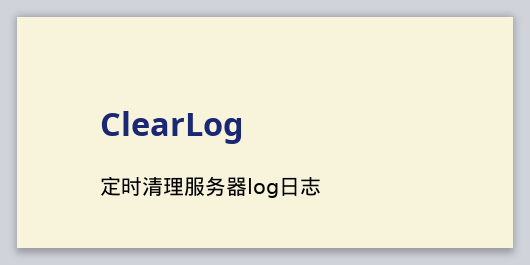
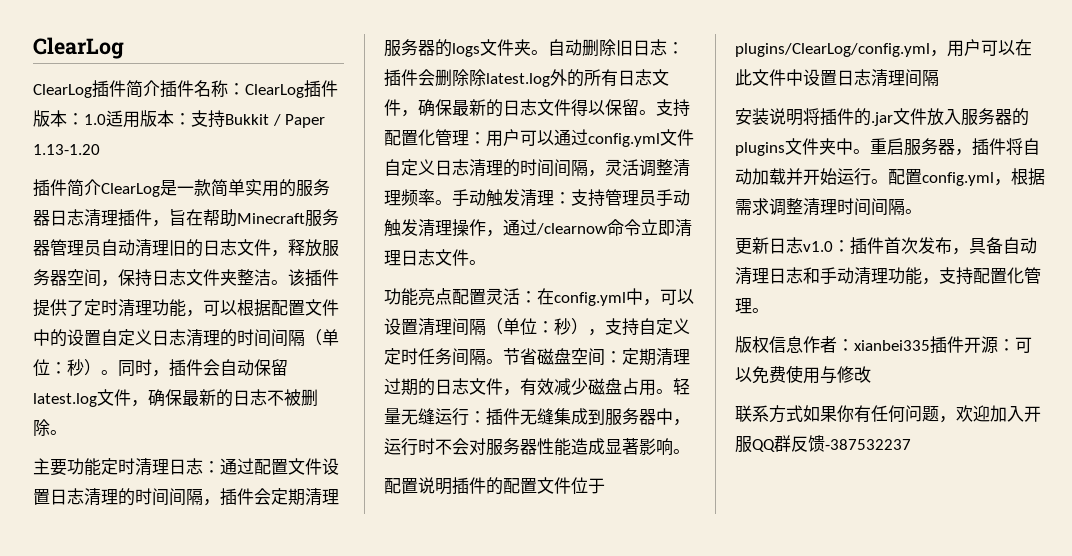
[100,176,321,198] 定时清理服务器log日志 -> [33,80,338,98] [33,110,326,128] [33,144,100,155] [33,179,330,197] [33,209,339,227] [33,239,339,257] [33,269,339,287] [33,299,339,317] [33,329,339,347] [33,359,288,377] [33,389,318,407] [33,419,67,436] [33,458,339,476] [33,488,339,506] [384,39,684,57] [384,69,669,87] [384,99,690,117] [384,129,694,147] [384,159,690,177] [384,189,690,207] [384,219,692,237] [384,249,486,266] [384,288,694,306] [384,318,690,336] [384,348,690,366] [384,378,690,396] [384,408,690,426] [384,438,690,456] [384,477,605,495] [735,39,1032,57] [735,69,939,87] [735,108,1029,126] [735,138,1040,156] [735,168,1045,186] [735,198,922,216] [735,237,1037,255] [735,267,1041,285] [735,298,769,314] [735,336,1032,354] [735,365,871,384] [735,405,1041,423] [735,435,911,453] ClearLog插件简介插件名称：ClearLog插件版本：1.0适用版本：支持Bukkit / Paper 1.13-1.20 // 插件简介ClearLog是一款简单实用的服务器日志清理插件，旨在帮助Minecraft服务器管理员自动清理旧的日志文件，释放服务器空间，保持日志文件夹整洁。该插件提供了定时清理功能，可以根据配置文件中的设置自定义日志清理的时间间隔（单位：秒）。同时，插件会自动保留latest.log文件，确保最新的日志不被删除。 // 主要功能定时清理日志：通过配置文件设置日志清理的时间间隔，插件会定期清理服务器的logs文件夹。自动删除旧日志：插件会删除除latest.log外的所有日志文件，确保最新的日志文件得以保留。支持配置化管理：用户可以通过config.yml文件自定义日志清理的时间间隔，灵活调整清理频率。手动触发清理：支持管理员手动触发清理操作，通过/clearnow命令立即清理日志文件。 // 功能亮点配置灵活：在config.yml中，可以设置清理间隔（单位：秒），支持自定义定时任务间隔。节省磁盘空间：定期清理过期的日志文件，有效减少磁盘占用。轻量无缝运行：插件无缝集成到服务器中，运行时不会对服务器性能造成显著影响。 // 配置说明插件的配置文件位于plugins/ClearLog/config.yml，用户可以在此文件中设置日志清理间隔 // 安装说明将插件的.jar文件放入服务器的plugins文件夹中。重启服务器，插件将自动加载并开始运行。配置config.yml，根据需求调整清理时间间隔。 // 更新日志v1.0：插件首次发布，具备自动清理日志和手动清理功能，支持配置化管理。 // 版权信息作者：xianbei335插件开源：可以免费使用与修改 // 联系方式如果你有任何问题，欢迎加入开服QQ群反馈-387532237

